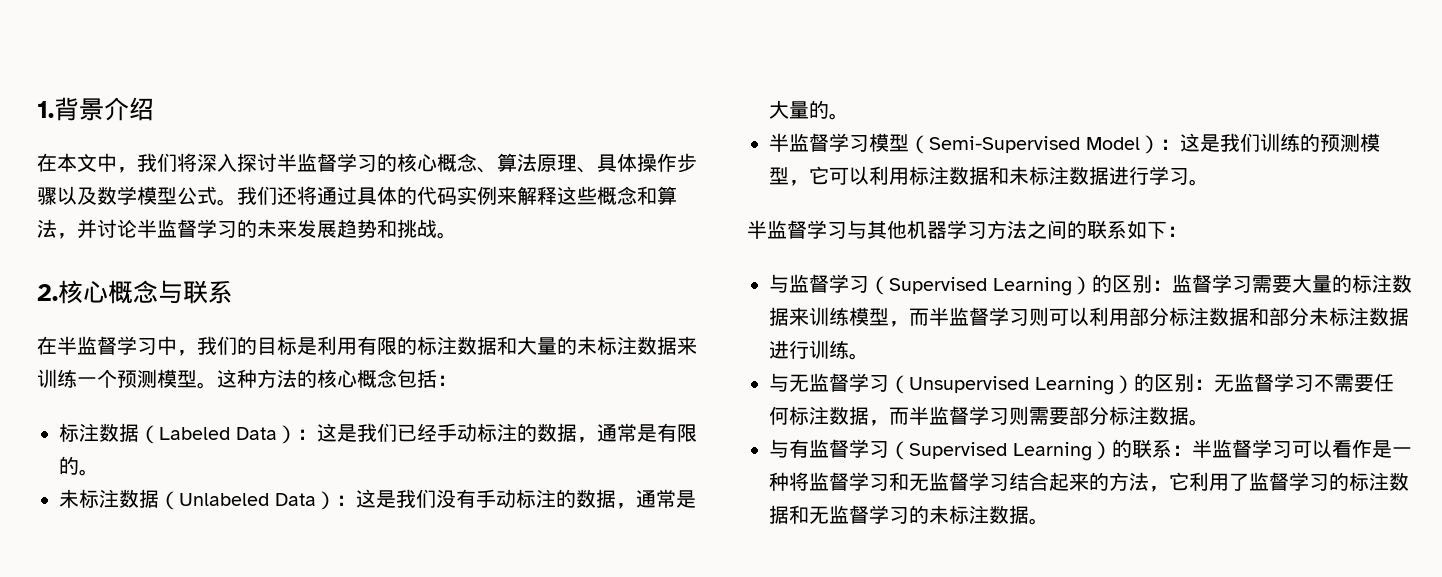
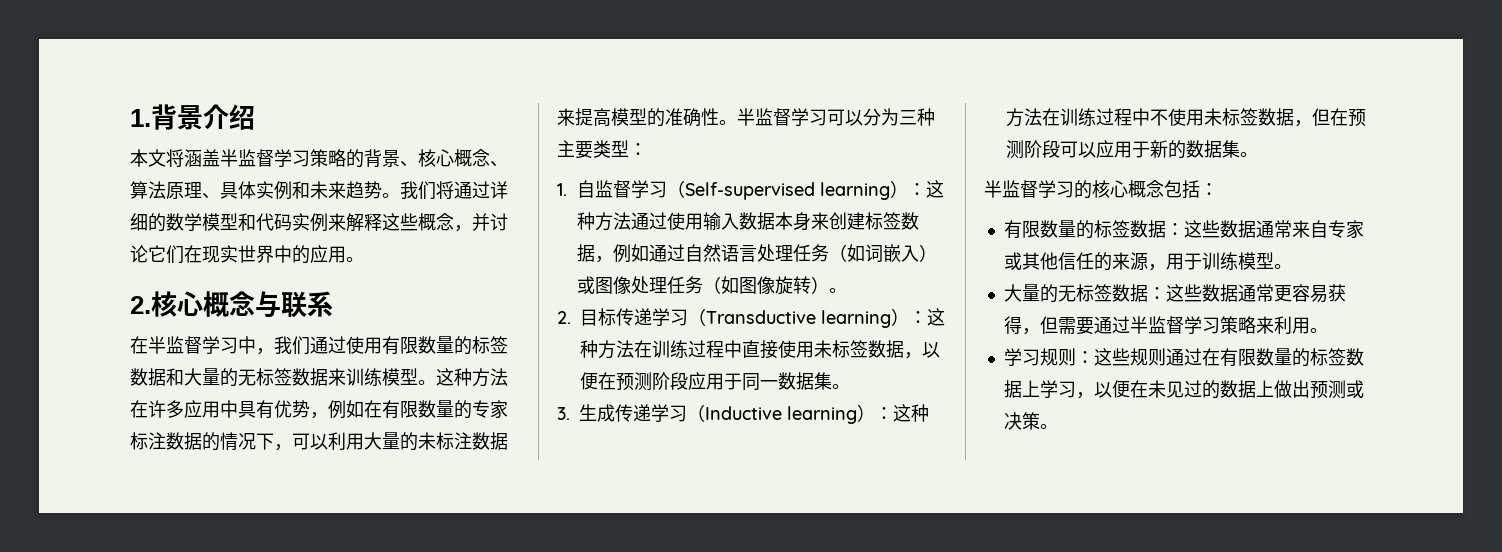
[37,153,397,173] 在本文中，我们将深入探讨半监督学习的 -> [130,149,418,168] 本文将涵盖半监督学习策略的背景、
[637,153,697,173] [37,186,417,206] 操作步骤以及数学模型公式。我们还将通过具体的 -> [256,181,508,200] [130,213,256,232] 实例和未来趋势。我们将通过详细的数学模型和
[637,186,677,205] [37,219,57,238] 和算法 -> (454, 222) none
[137,219,437,238] 半监督学习的未来发展趋势和挑战 -> [148,245,346,264] 它们在现实世界中的应用
[237,336,517,355] 的目标是利用有限的标注数据和 -> [310,336,508,355] [130,368,508,387] [130,400,508,419] [130,432,364,451] 通过使用有限数量的标签数据和大量的无标签数据来训练模型。这种方法在许多应用中具有优势，例如在有限数量的专家标注数据的情况下，可以利用
[37,369,457,389] [59,423,697,444] [59,456,99,476] [59,489,696,510] [769,100,849,120] [769,133,1380,154] [769,166,1209,186] [747,220,1187,239] [769,274,1412,296] [769,307,1409,327] [769,340,869,360] [769,373,1394,395] [769,406,1209,426] [769,439,1412,461] [769,472,1409,492] [769,505,1029,524] 训练一个预测模型。这种方法的核心概念包括： // 标注数据（Labeled Data）：这是我们已经手动标注的数据，通常是有限的。 // 未标注数据（Unlabeled Data）：这是我们没有手动标注的数据，通常是大量的。 // 半监督学习模型（Semi-Supervised Model）：这是我们训练的预测模型，它可以利用标注数据和未标注数据进行学习。 // 半监督学习与其他机器学习方法之间的联系如下： // 与监督学习（Supervised Learning）的区别：监督学习需要大量的标注数据来训练模型，而半监督学习则可以利用部分标注数据和部分未标注数据进行训练。 // 与无监督学习（Unsupervised Learning）的区别：无监督学习不需要任何标注数据，而半监督学习则需要部分标注数据。 // 与有监督学习（Supervised Learning）的联系：半监督学习可以看作是一种将监督学习和无监督学习结合起来的方法，它利用了监督学习的标注数据和无监督学习的未标注数据 -> [575,108,935,127] [557,140,647,159] [557,180,944,200] [576,212,919,231] [576,244,937,263] [576,276,847,295] [557,308,945,328] [580,340,940,359] [580,372,850,391] [557,404,929,424] [1006,108,1366,127] [1006,140,1258,159] [984,180,1218,199] [1003,220,1364,239] [1003,252,1292,271] [1003,284,1346,303] [1003,316,1328,335] [1003,348,1364,367] [1003,380,1364,399] [1003,412,1040,430] 提高模型的准确性。半监督学习可以分为三种主要类型： // 1.自监督学习（Self-supervised learning）：这种方法通过使用输入数据本身来创建标签数据，例如通过自然语言处理任务（如词嵌入）或图像处理任务（如图像旋转）。 // 2.目标传递学习（Transductive learning）：这种方法在训练过程中直接使用未标签数据，以便在预测阶段应用于同一数据集。 // 3.生成传递学习（Inductive learning）：这种方法在训练过程中不使用未标签数据，但在预测阶段可以应用于新的数据集。 // 半监督学习的核心概念包括： // 有限数量的标签数据：这些数据通常来自专家或其他信任的来源，用于训练模型。 // 大量的无标签数据：这些数据通常更容易获得，但需要通过半监督学习策略来利用。 // 学习规则：这些规则通过在有限数量的标签数据上学习，以便在未见过的数据上做出预测或决策

